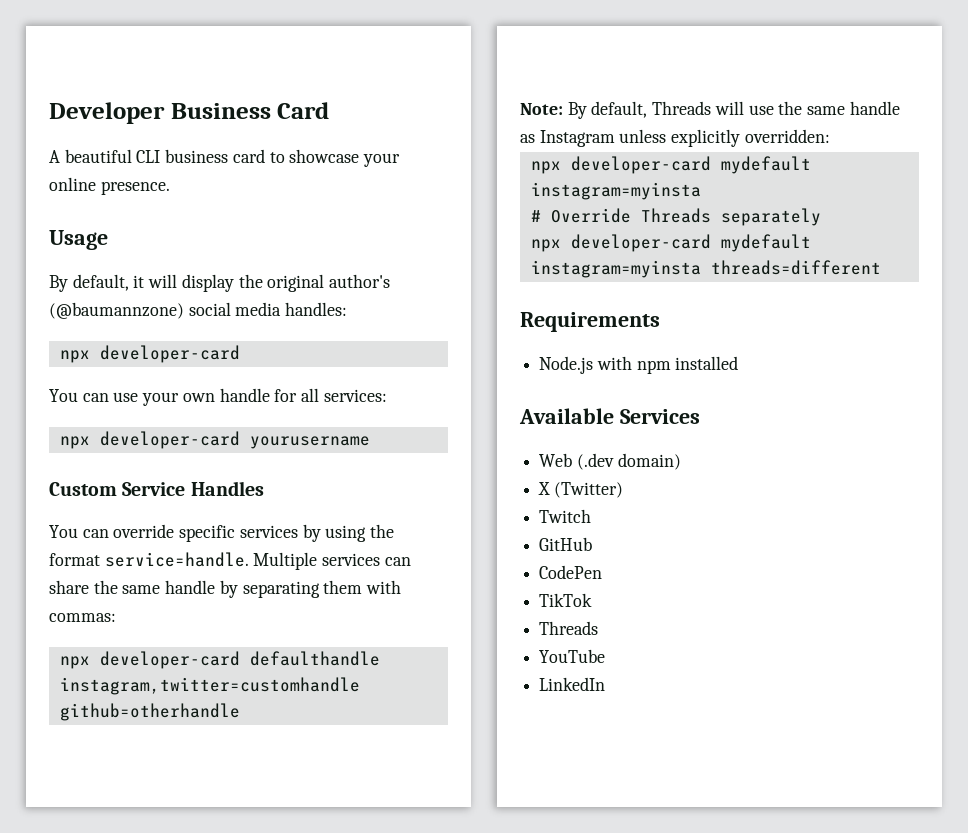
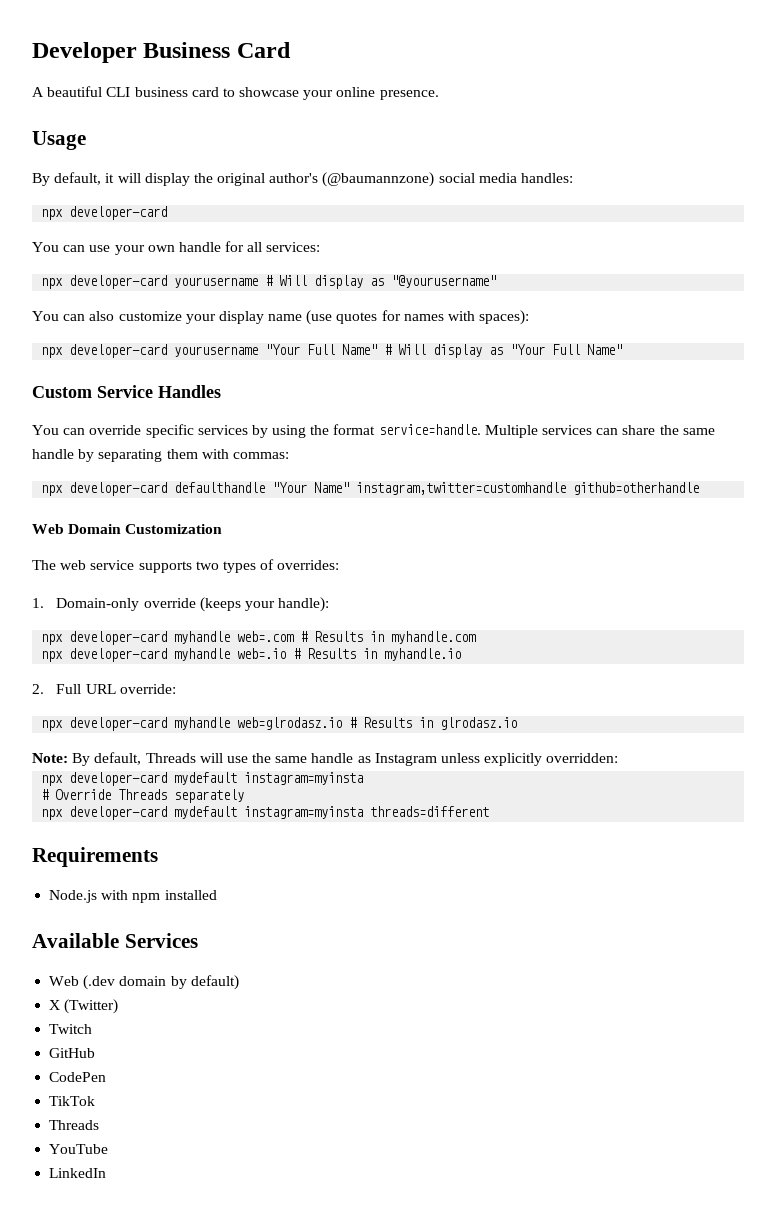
(370, 442) none -> [265,275,497,289] [32,310,530,325] [41,344,623,358] # Will display as "@yourusername" // You can also customize your display name (use quotes for names with spaces): // npx developer-card yourusername "Your Full Name" # Will display as "Your Full Name"
(380, 658) none -> [272,482,350,493] "Your Name"
(240, 712) none -> [32,524,223,534] [32,559,340,573] [32,597,330,612] [41,631,477,645] [41,648,462,662] [32,684,176,694] [41,717,518,731] // Web Domain Customization // The web service supports two types of overrides: // 1. Domain-only override (keeps your handle): // npx developer-card myhandle web=.com # Results in myhandle.com // npx developer-card myhandle web=.io # Results in myhandle.io // 2. Full URL override: // npx developer-card myhandle web=glrodasz.io # Results in glrodasz.io
[617,453,681,470] domain) -> [119,975,239,990] domain by default)

